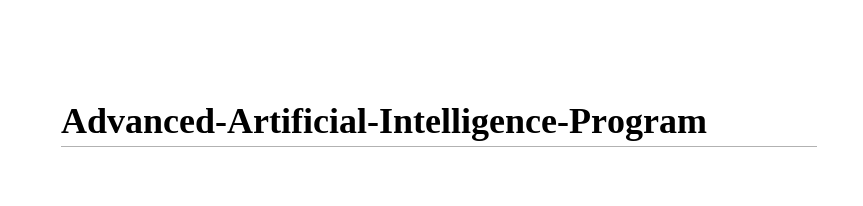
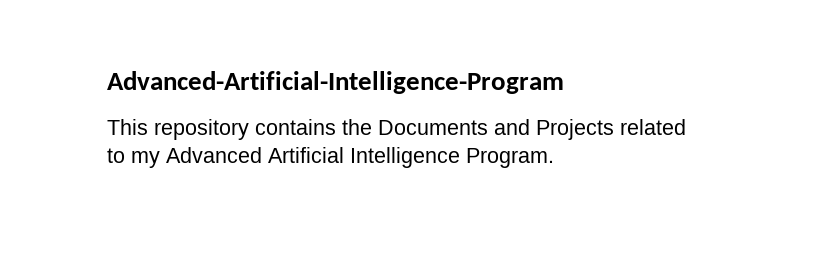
(707, 124) none -> [107,119,686,140] [107,147,554,168] // This repository contains the Documents and Projects related to my Advanced Artificial Intelligence Program.

